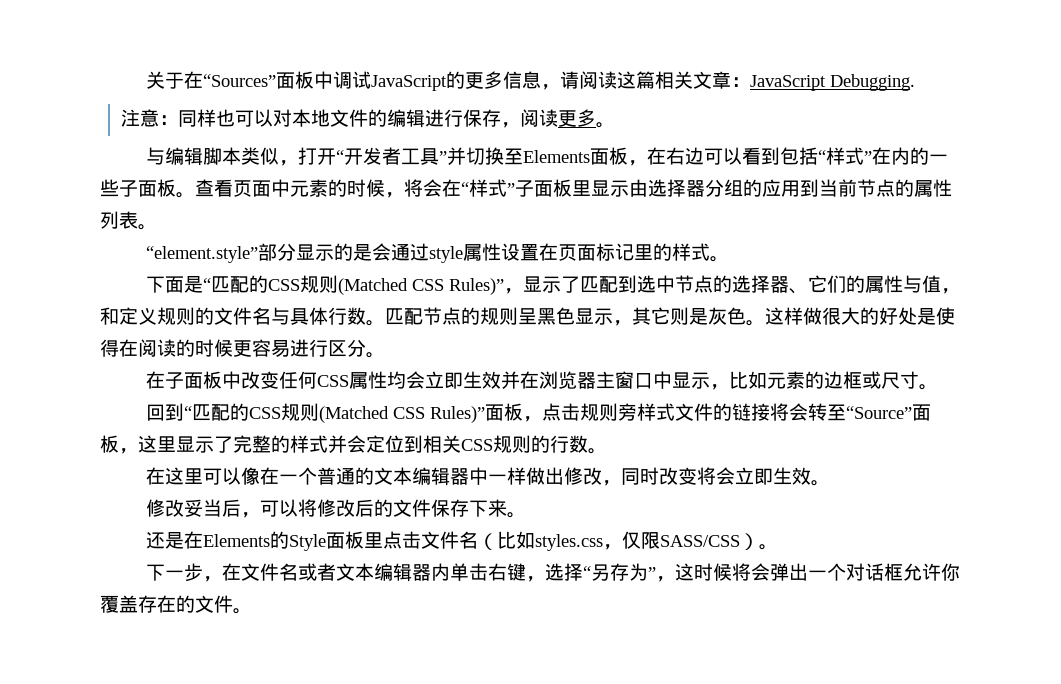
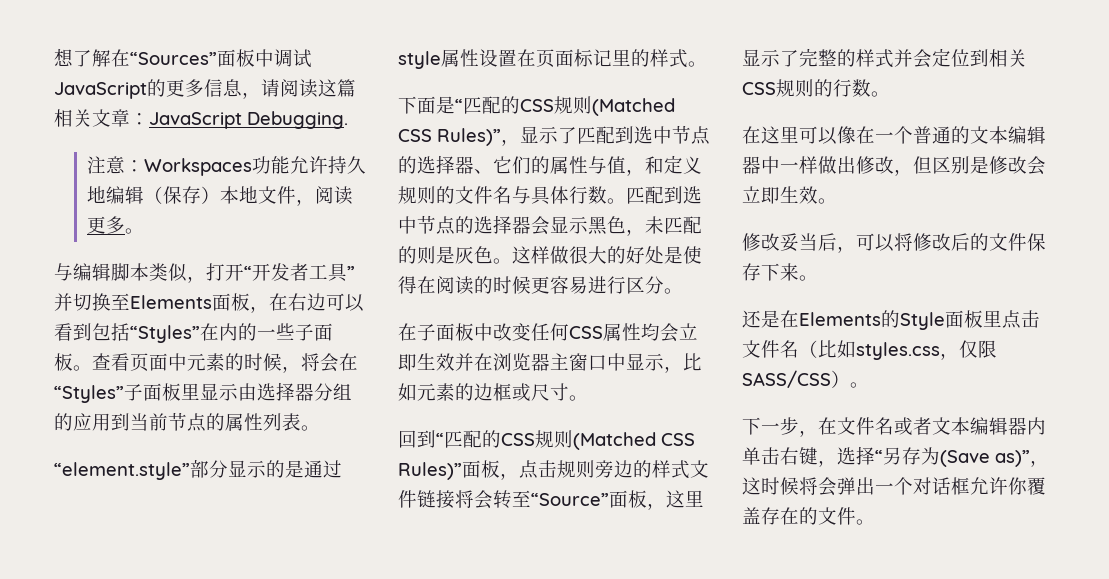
[146,71,185,89] 关于 -> [54,48,111,67] 想了解
[177,109,501,128] 同样也可以对本地文件的编辑进行保存 -> [144,156,367,176] [87,186,297,204] Workspaces功能允许持久地编辑（保存）本地文件
[818,147,873,165] “样式” -> [130,325,200,343] “Styles”
[461,179,515,197] “样式” -> [54,385,124,403] “Styles”
[372,243,392,261] 会 -> (304, 469) none
[423,307,670,326] 节点的规则呈黑色显示，其它 -> [664,186,702,204] [398,215,702,236] [398,246,417,264] 到选中节点的选择器会显示黑色，未匹配的
(638, 412) none -> [614,460,652,478] 边的
[713,403,733,421] 的 -> (417, 499) none
[621,467,717,485] 同时改变将 -> [913,156,1027,174] 但区别是修改
[648,567,657,579] ” -> [940,450,1030,467] (Save as)”

